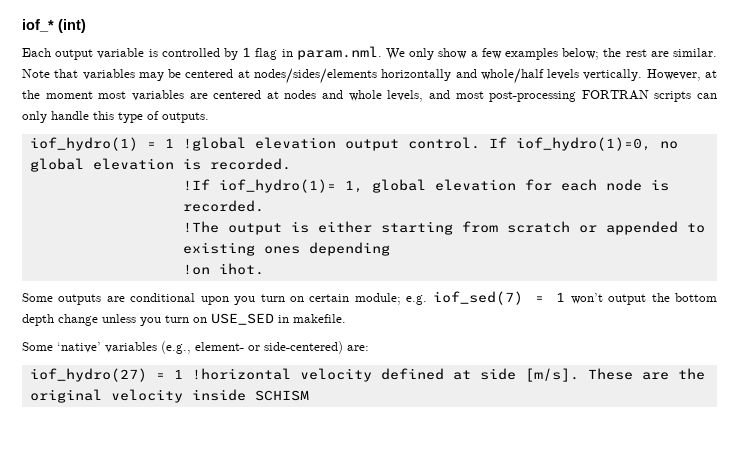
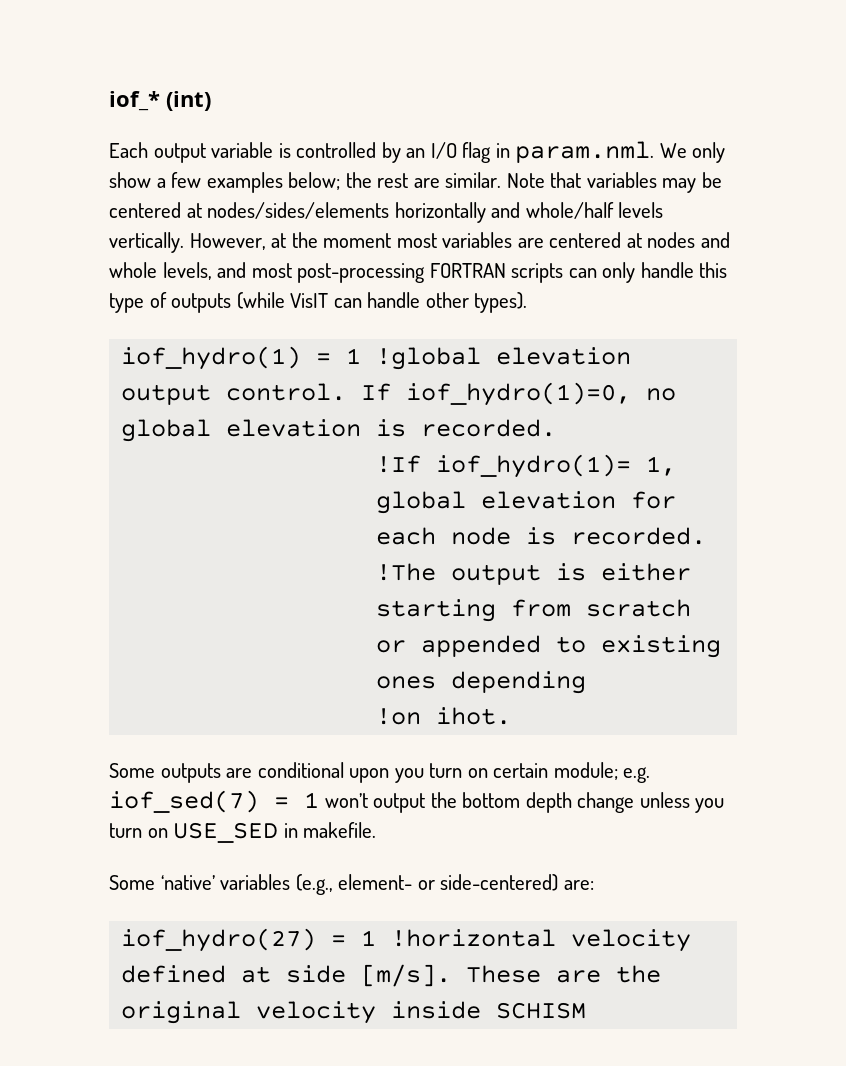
[242,47,252,57] 1 -> [406,142,457,159] an I/O
[162,112,209,123] outputs. -> [171,292,528,313] outputs (while VisIT can handle other types).

